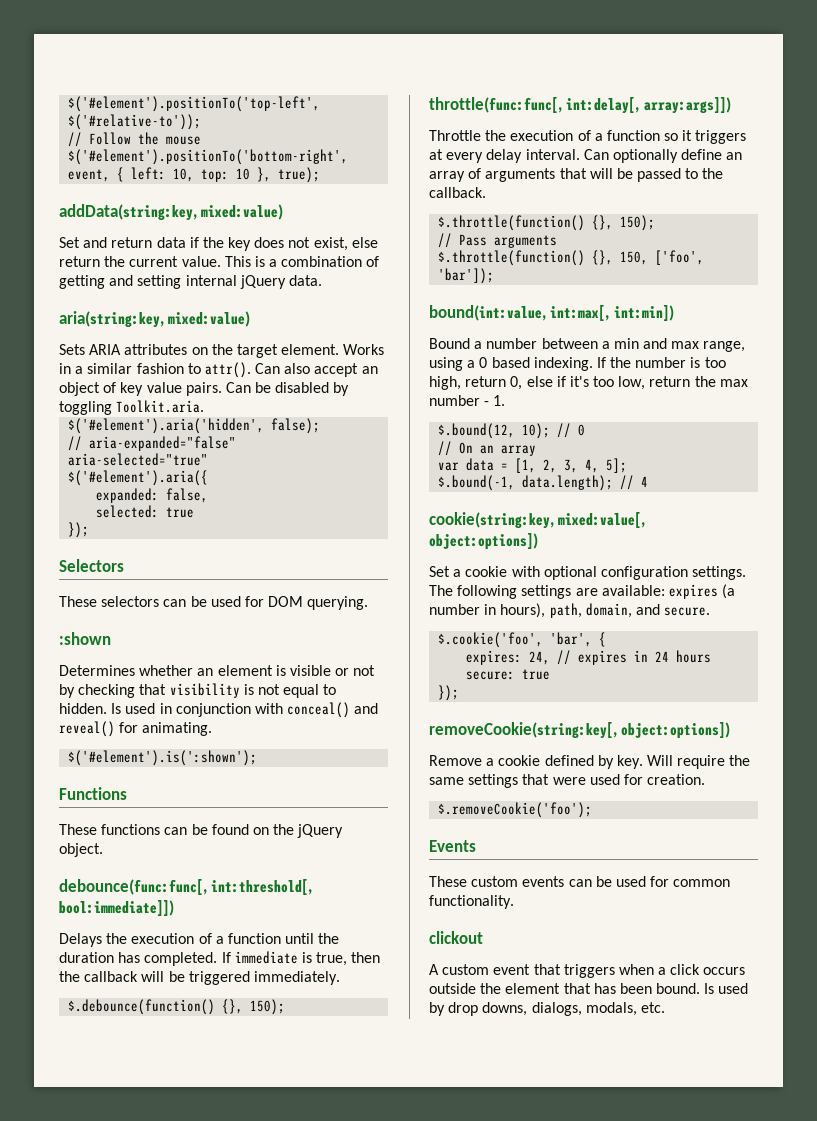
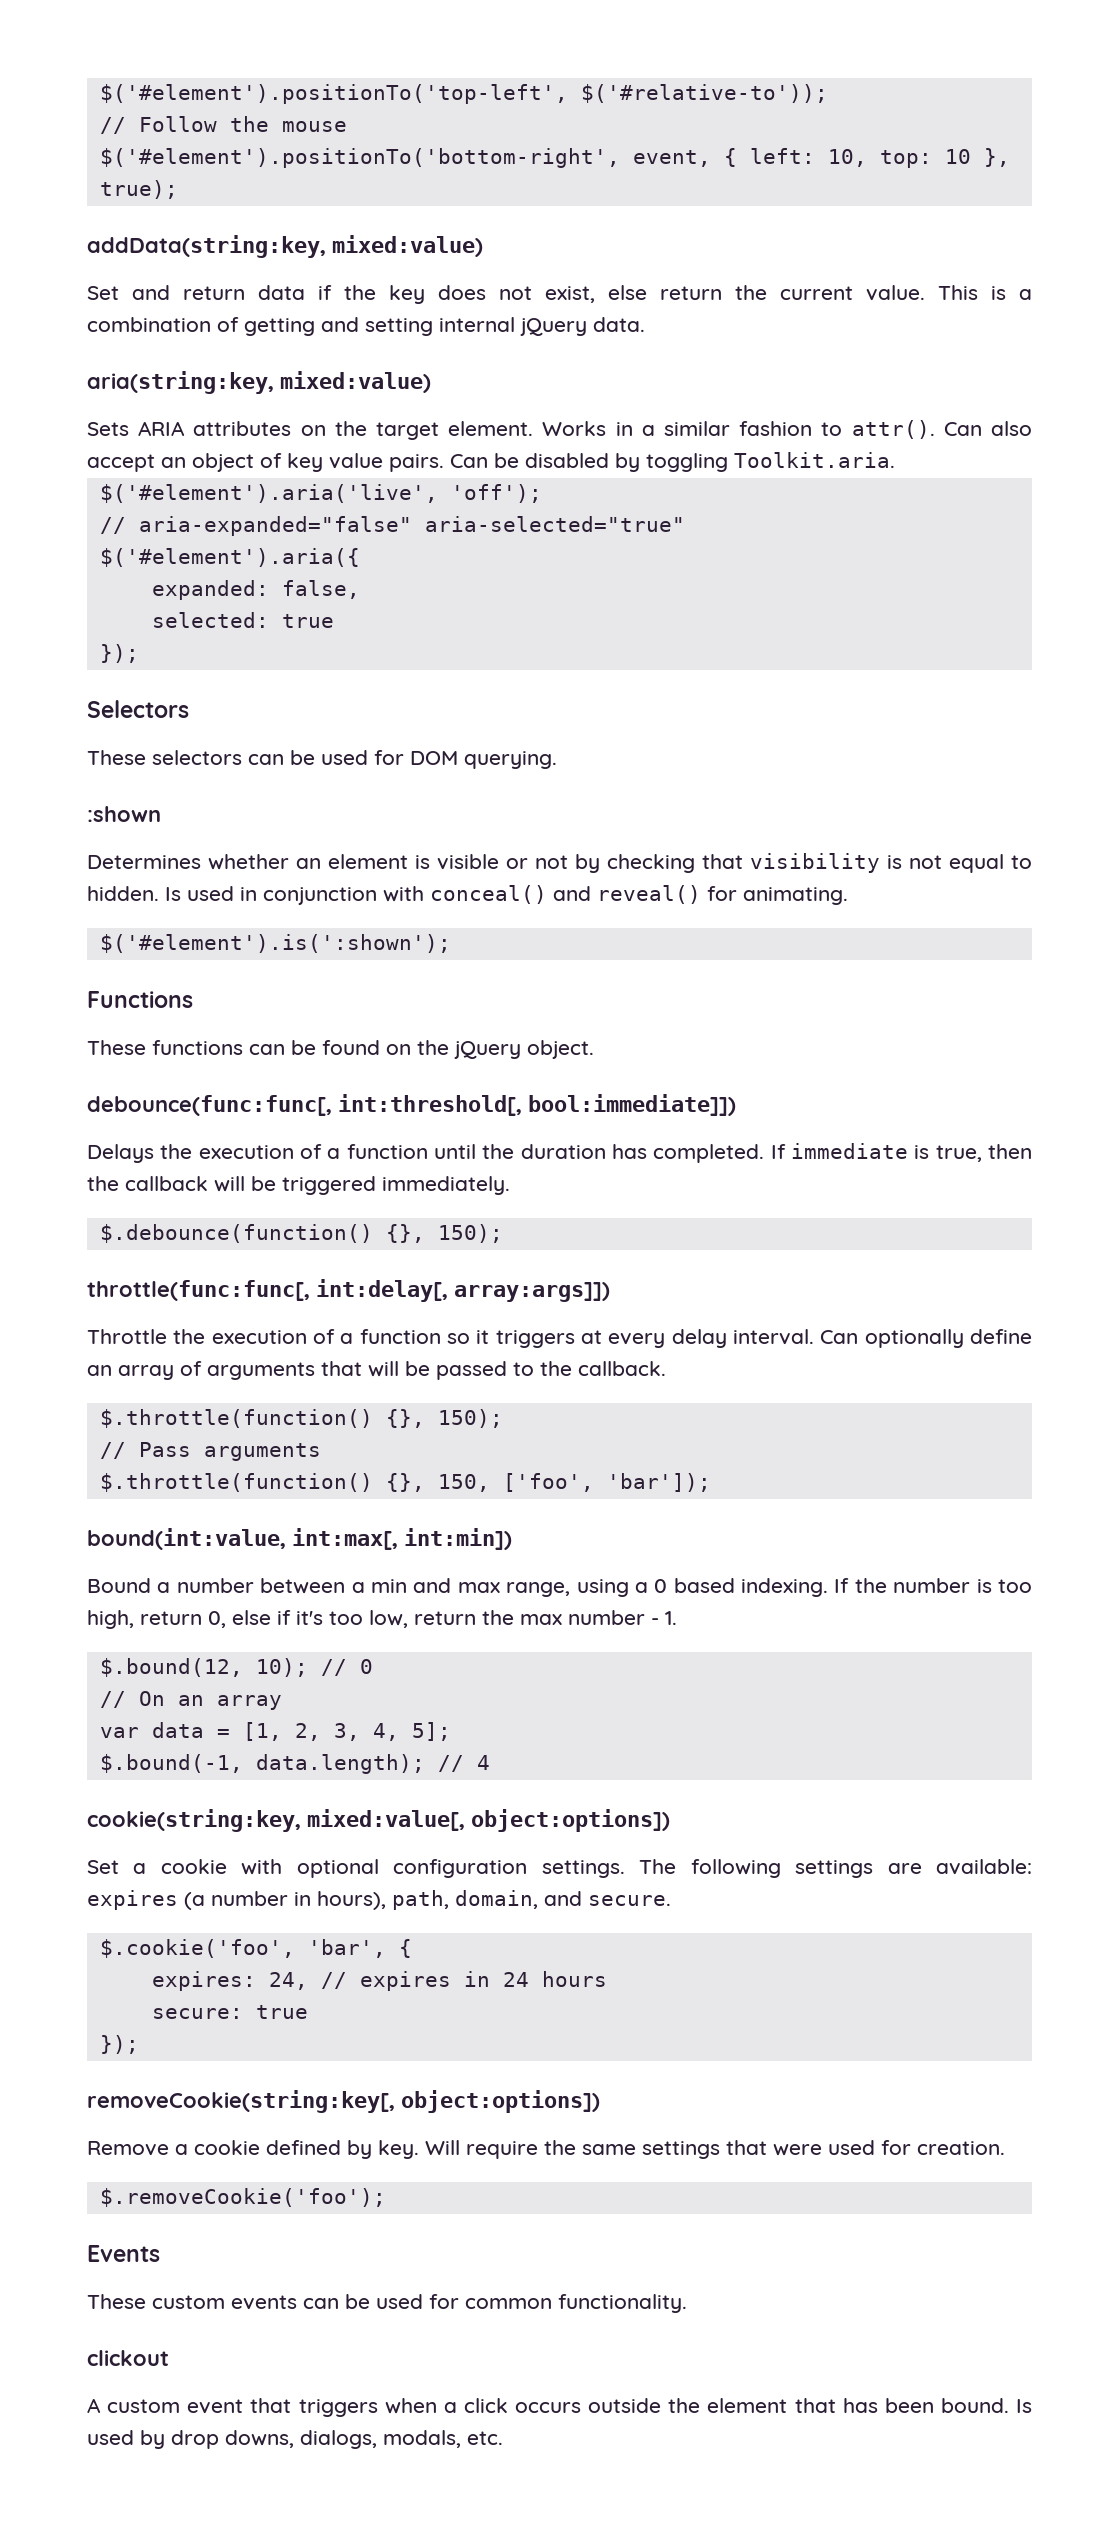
[68,418,321,434] $('#element').aria('hidden', false); -> [99,484,542,503] $('#element').aria('live', 'off');

